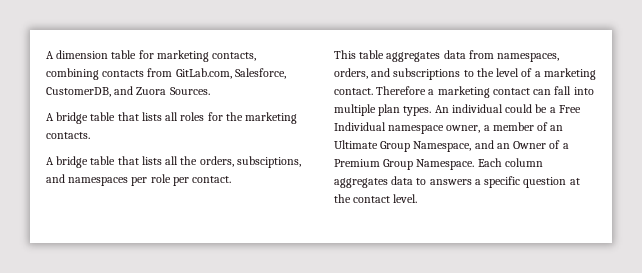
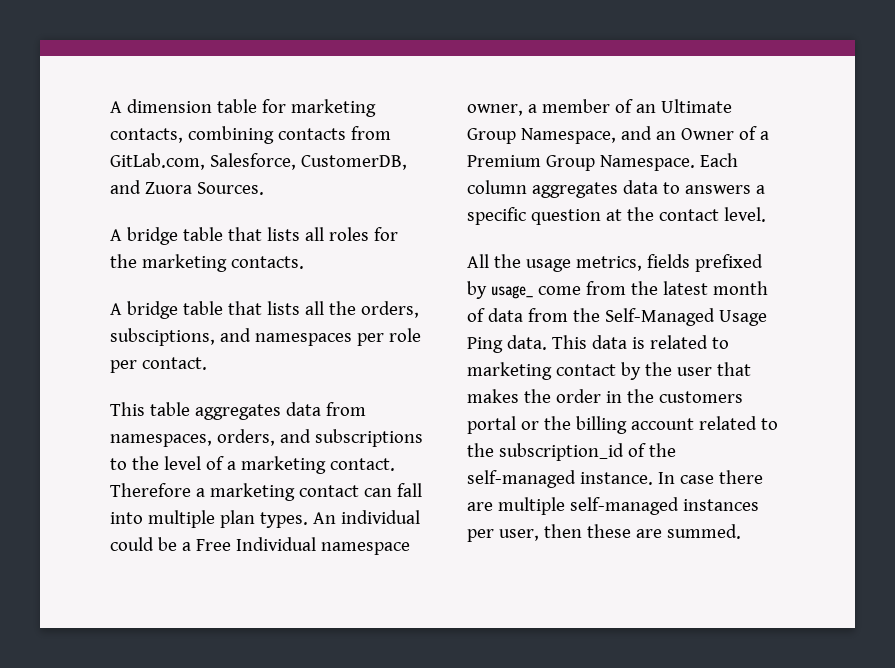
(418, 198) none -> [467,254,763,272] [467,281,768,299] [467,308,767,326] [467,335,729,353] [467,362,751,380] [467,389,743,403] [467,416,778,434] [467,443,676,461] [467,470,763,488] [467,497,759,515] [467,524,741,542] // All the usage metrics, fields prefixed by usage_ come from the latest month of data from the Self-Managed Usage Ping data. This data is related to marketing contact by the user that makes the order in the customers portal or the billing account related to the subscription_id of the self-managed instance. In case there are multiple self-managed instances per user, then these are summed.

